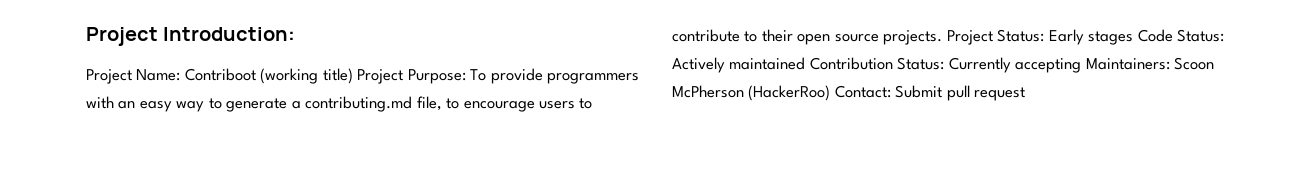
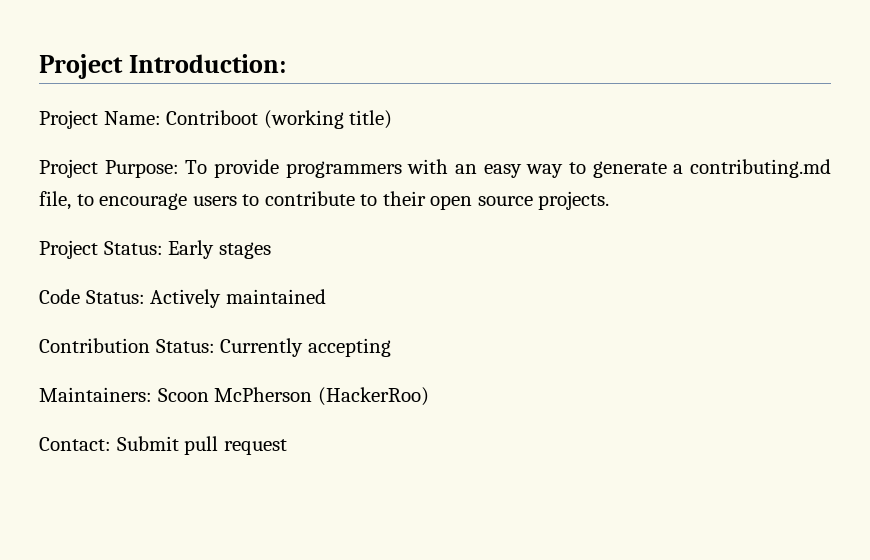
(353, 76) none -> (393, 119) //
(943, 37) none -> (610, 200) //
(1134, 38) none -> (271, 250) //
(806, 63) none -> (326, 296) //
(1082, 65) none -> (391, 347) //
(831, 93) none -> (429, 396) //

